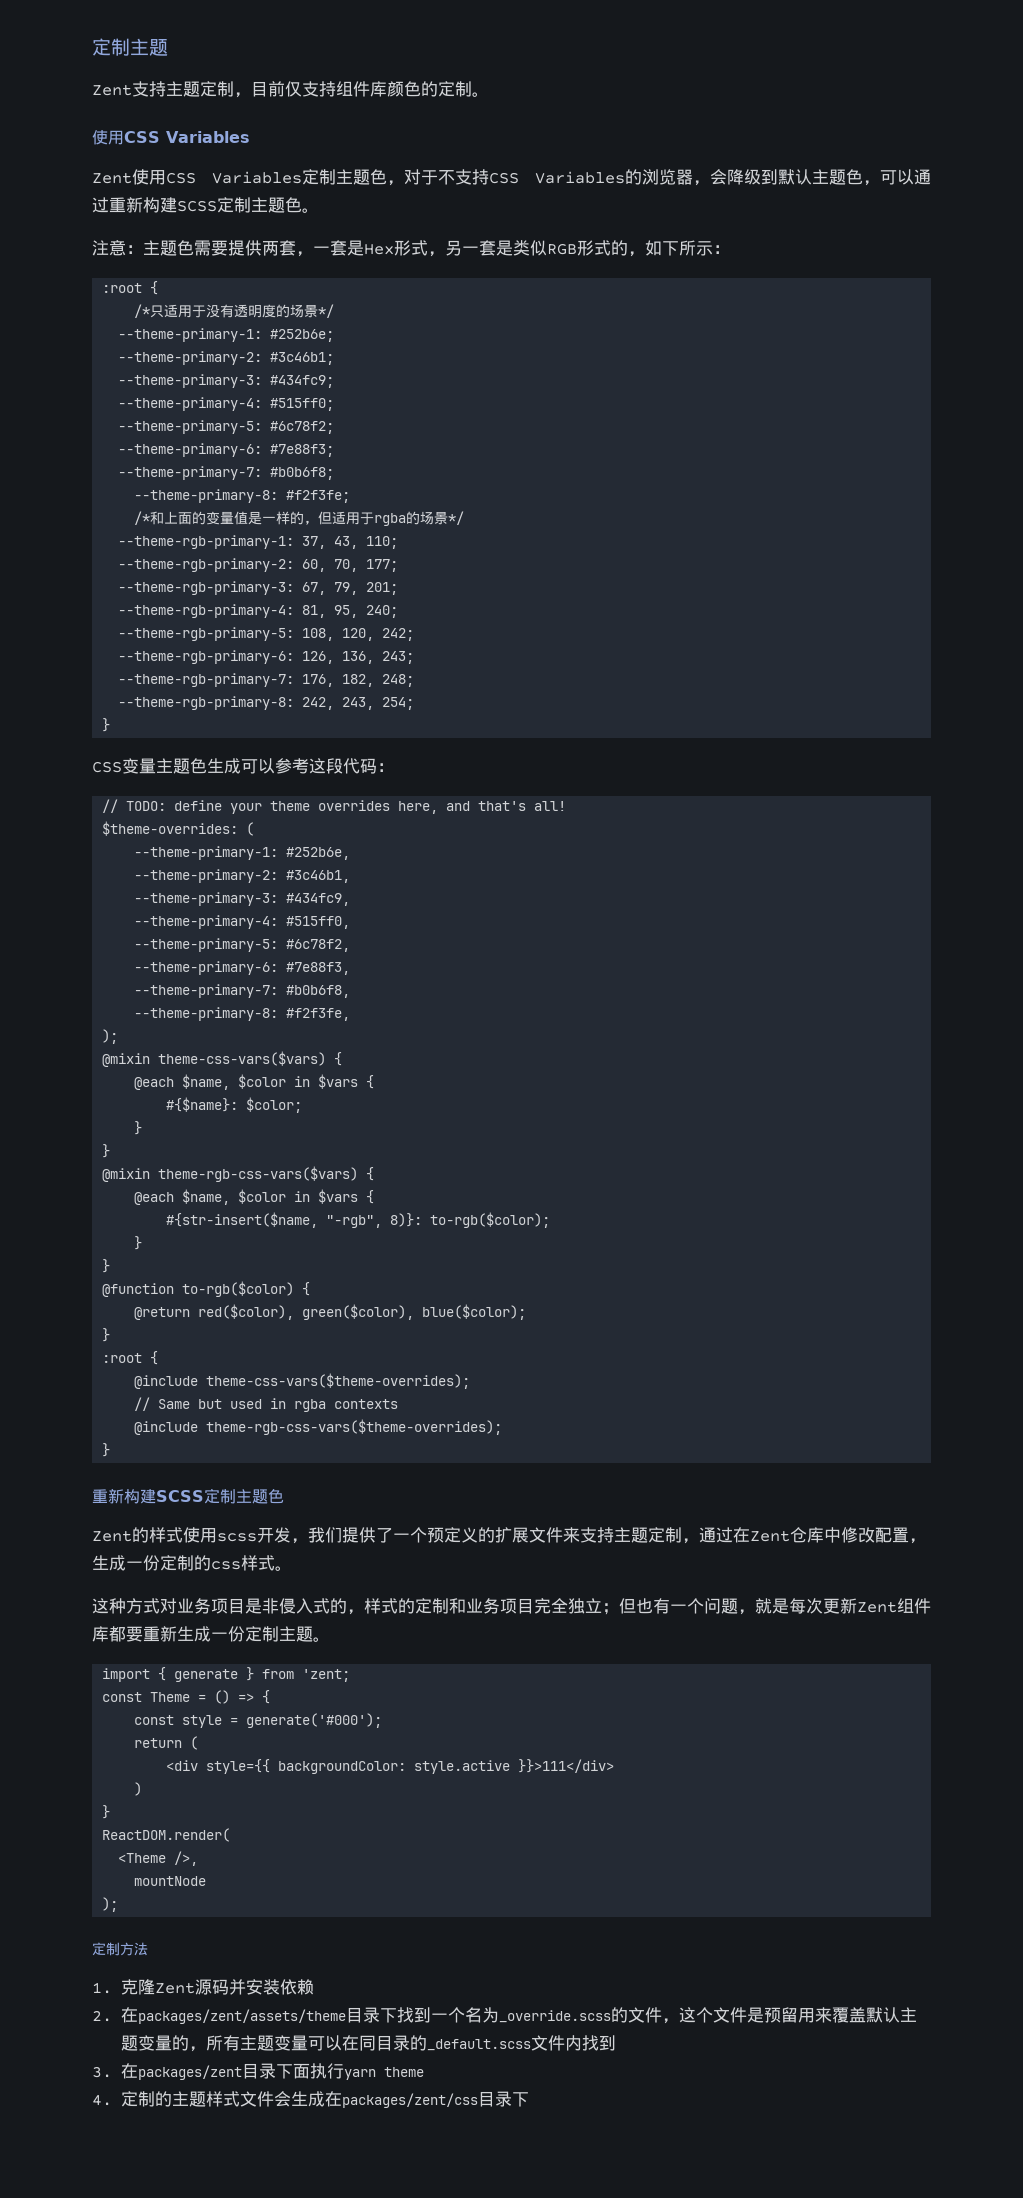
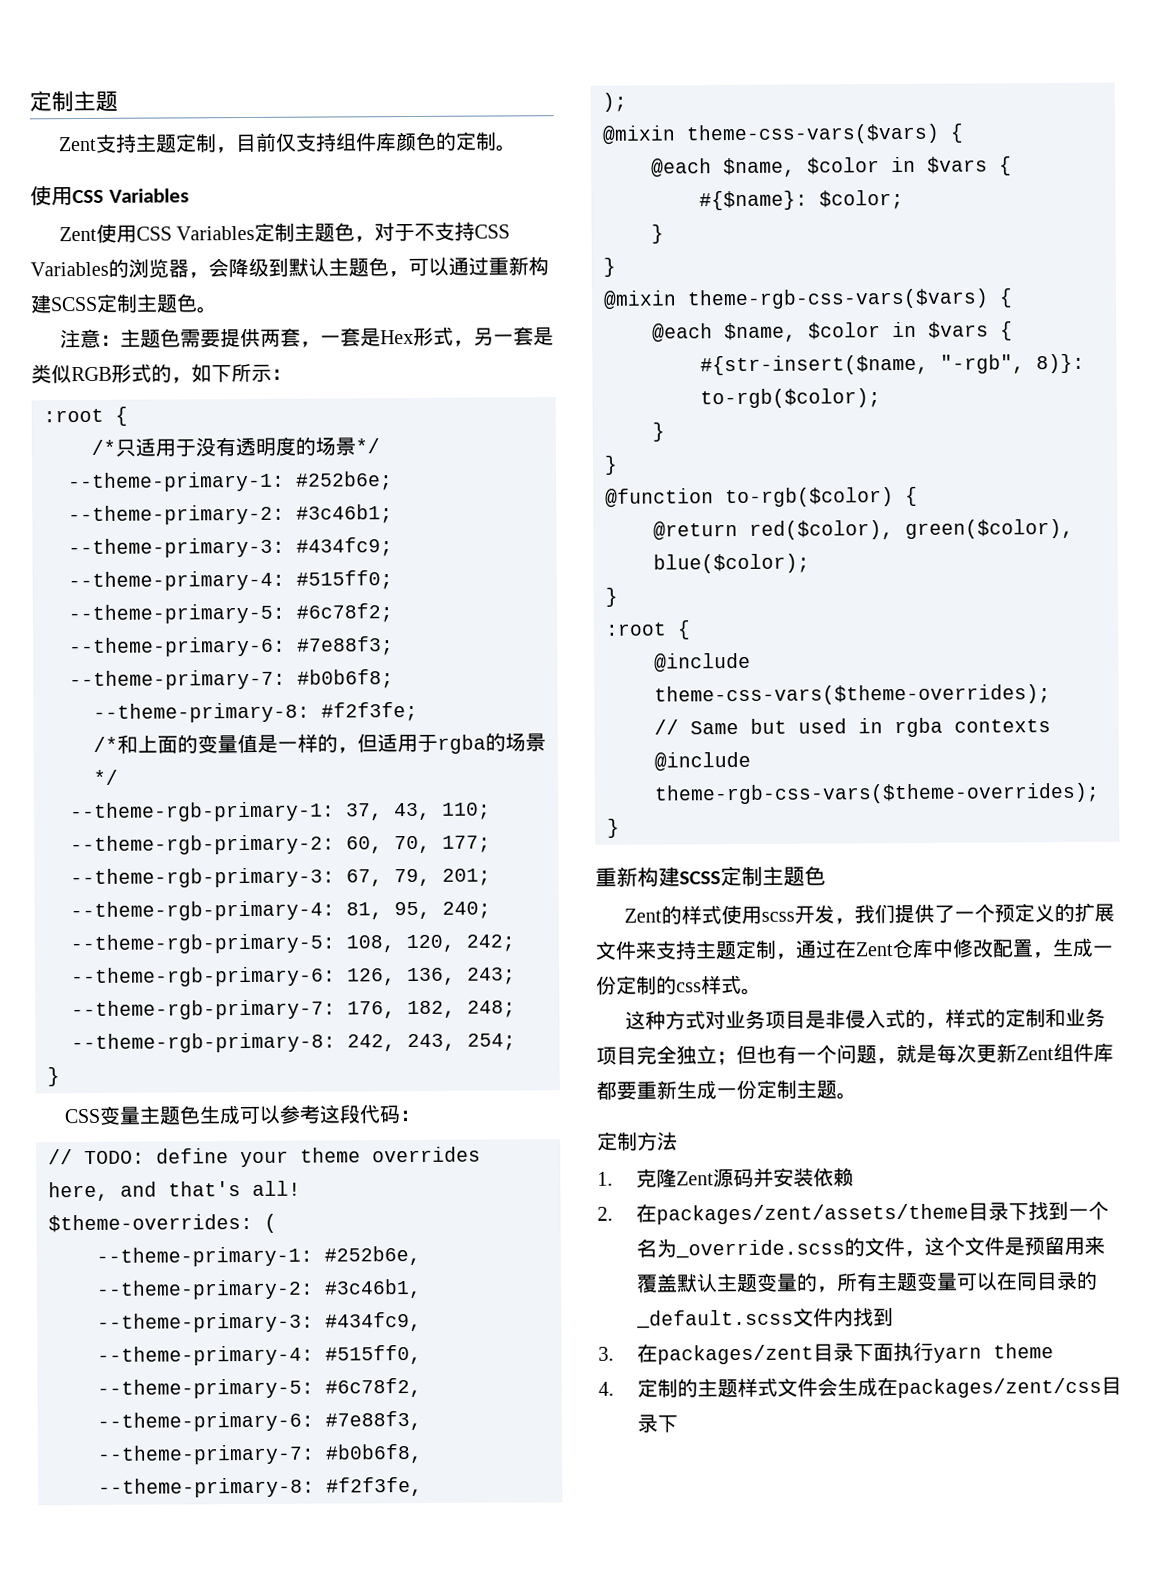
[102,1667,351,1682] [102,1690,271,1704] [134,1713,383,1728] [134,1736,199,1750] [166,1759,615,1774] [134,1782,143,1796] [102,1805,111,1819] [102,1828,231,1842] [118,1851,199,1866] [134,1876,207,1886] [102,1897,119,1912] // import { generate } from 'zent; // const Theme = () => { // const style = generate('#000'); // return ( // <div style={{ backgroundColor: style.active }}>111</div> // ) // } // ReactDOM.render( // <Theme />, // mountNode // ); -> (857, 1096) none

